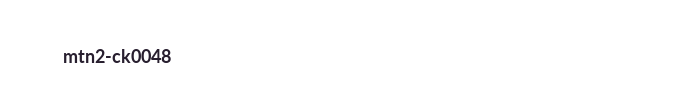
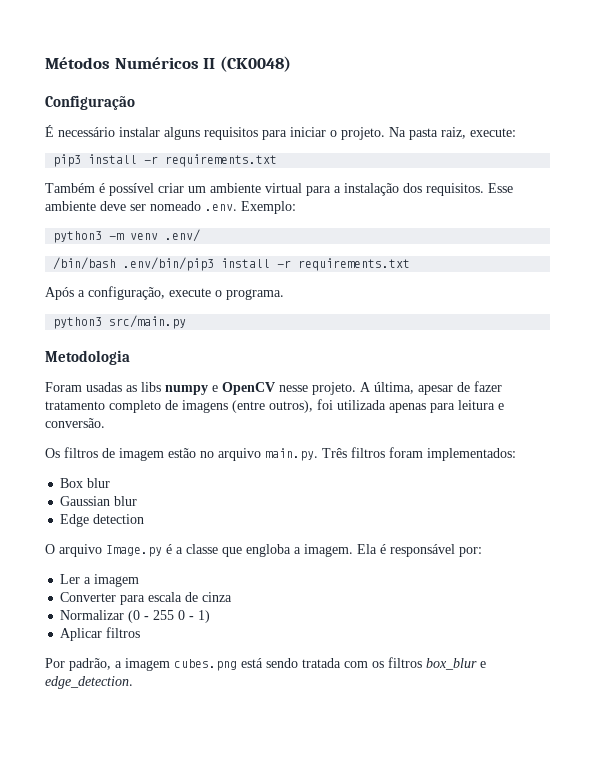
[63,49,171,63] mtn2-ck0048 -> [45,56,291,72] [45,95,135,110] [45,125,516,140] [53,154,278,167] [45,183,513,196] [45,201,296,214] [53,229,201,243] [53,257,411,271] [45,286,284,300] [53,315,187,329] [45,350,130,365] [45,381,502,395] [45,399,504,413] [45,418,105,428] [45,447,516,461] [60,478,111,488] [60,496,138,506] [60,514,145,527] [45,544,482,557] [60,574,140,587] [60,592,233,605] [60,610,211,623] [60,627,141,641] [45,657,486,671] [45,676,133,689] Métodos Numéricos II (CK0048) // Configuração // É necessário instalar alguns requisitos para iniciar o projeto. Na pasta raiz, execute: // pip3 install -r requirements.txt // Também é possível criar um ambiente virtual para a instalação dos requisitos. Esse ambiente deve ser nomeado .env. Exemplo: // python3 -m venv .env/ // /bin/bash .env/bin/pip3 install -r requirements.txt // Após a configuração, execute o programa. // python3 src/main.py // Metodologia // Foram usadas as libs numpy e OpenCV nesse projeto. A última, apesar de fazer tratamento completo de imagens (entre outros), foi utilizada apenas para leitura e conversão. // Os filtros de imagem estão no arquivo main.py. Três filtros foram implementados: // Box blur // Gaussian blur // Edge detection // O arquivo Image.py é a classe que engloba a imagem. Ela é responsável por: // Ler a imagem // Converter para escala de cinza // Normalizar (0 - 255 0 - 1) // Aplicar filtros // Por padrão, a imagem cubes.png está sendo tratada com os filtros box_blur e edge_detection.

